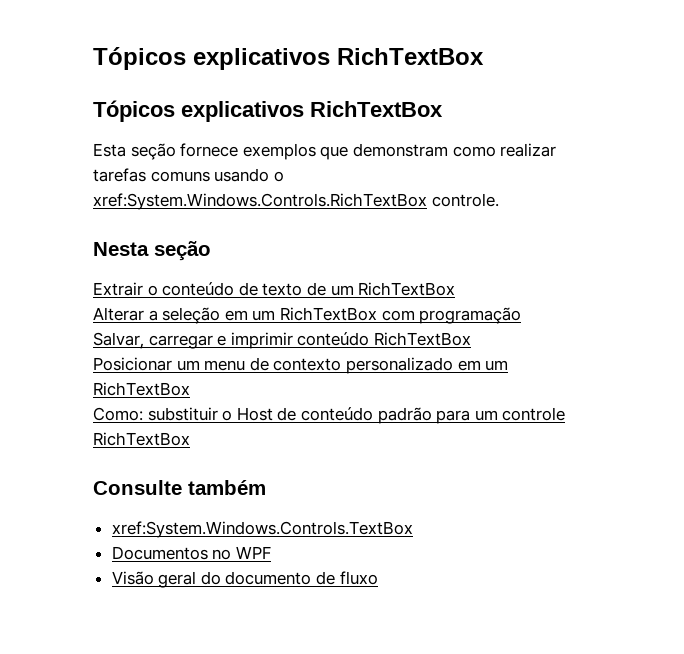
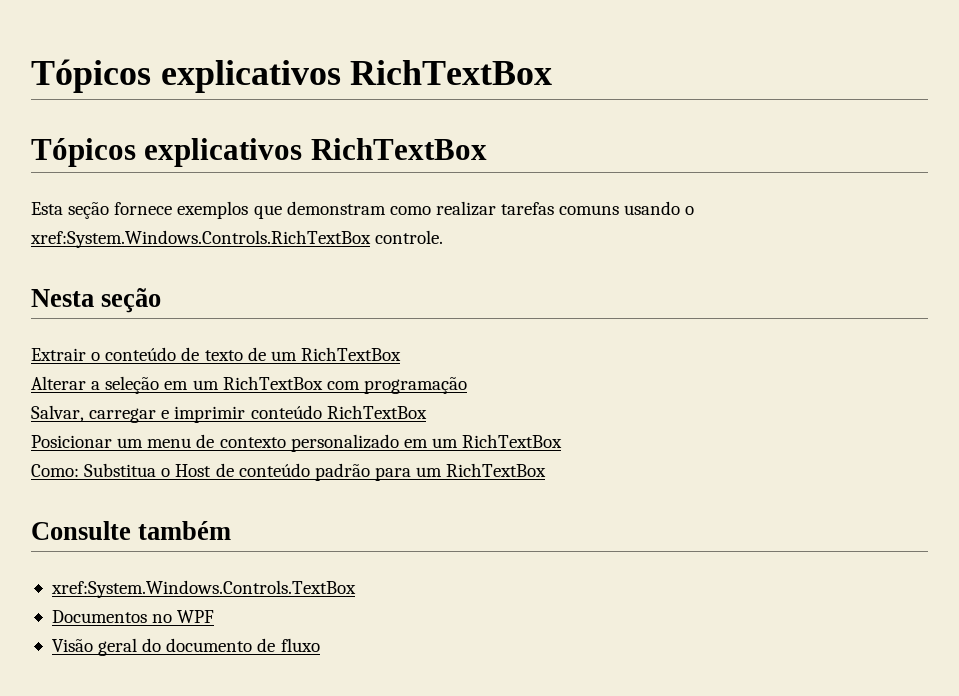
[147,407,218,421] substituir -> [84,463,157,477] Substitua
[502,407,566,421] controle -> (443, 472) none

